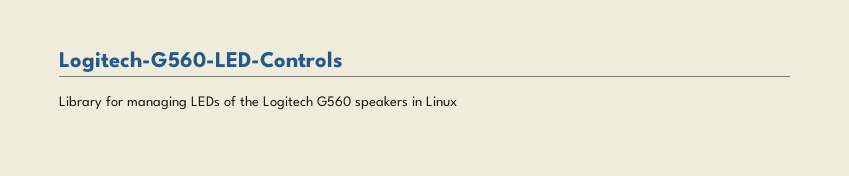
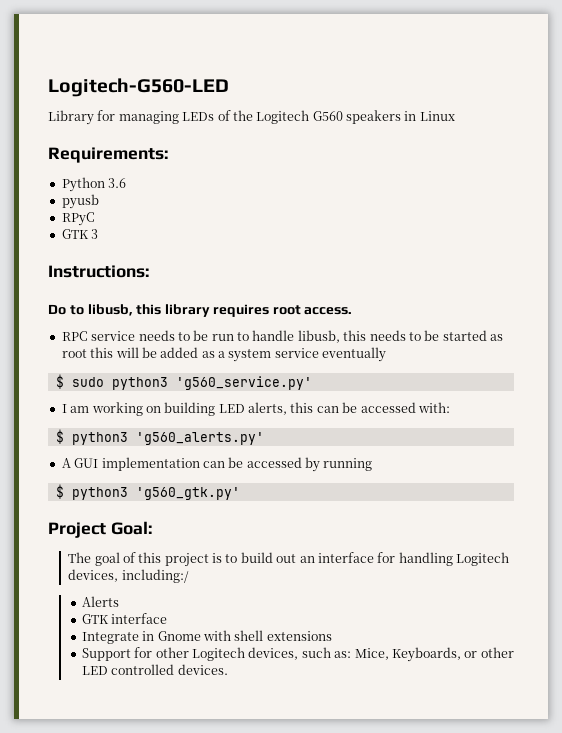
[59,51,343,72] Logitech-G560-LED-Controls -> [48,78,229,97] Logitech-G560-LED
(457, 101) none -> [48,147,168,163] [61,177,127,192] [61,194,99,209] [61,212,95,226] [61,229,99,239] [48,265,149,278] [48,304,353,317] [61,330,503,343] [61,347,387,362] [55,374,312,390] [61,402,450,416] [55,429,264,445] [61,457,373,472] [55,484,240,500] [48,521,152,538] [68,552,510,567] [68,569,189,583] [81,596,119,607] [81,613,168,624] [81,630,332,644] [81,647,514,662] [81,664,228,675] // Requirements: // Python 3.6 // pyusb // RPyC // GTK 3 // Instructions: // Do to libusb, this library requires root access. // RPC service needs to be run to handle libusb, this needs to be started as root this will be added as a system service eventually // $ sudo python3 'g560_service.py' // I am working on building LED alerts, this can be accessed with: // $ python3 'g560_alerts.py' // A GUI implementation can be accessed by running // $ python3 'g560_gtk.py' // Project Goal: // The goal of this project is to build out an interface for handling Logitech devices, including:/ // Alerts // GTK interface // Integrate in Gnome with shell extensions // Support for other Logitech devices, such as: Mice, Keyboards, or other LED controlled devices.

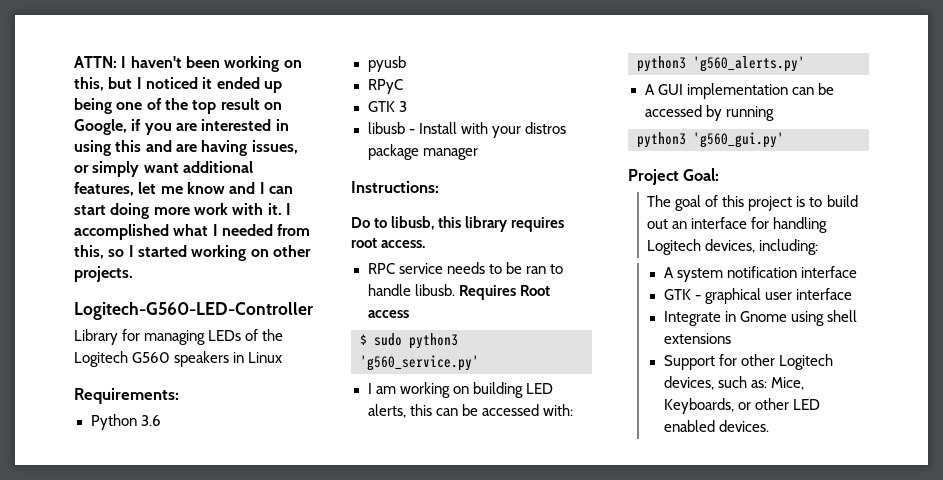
[48,78,229,97] Logitech-G560-LED -> [74,56,302,72] [74,77,282,93] [74,98,282,114] [74,119,289,135] [74,140,298,156] [74,161,253,177] [74,182,293,196] [74,203,291,219] [74,224,311,240] [74,245,311,261] [74,266,133,282] [74,302,313,320] ATTN: I haven't been working on this, but I noticed it ended up being one of the top result on Google, if you are interested in using this and are having issues, or simply want additional features, let me know and I can start doing more work with it. I accomplished what I needed from this, so I started working on other projects. // Logitech-G560-LED-Controller
(99, 234) none -> [367,122,566,138] [367,144,478,160] // libusb - Install with your distros package manager
[211,334,234,341] run -> [525,266,546,274] ran
[297,330,503,343] [61,347,387,362] libusb, this needs to be started as root this will be added as a system service eventually -> [414,284,550,300] [367,310,409,318] libusb. Requires Root access
[55,429,64,444] $ -> (573, 410) none
[55,484,240,500] $ python3 'g560_gtk.py' -> [637,132,784,148] python3 'g560_gui.py'
[121,569,189,583] [81,596,119,607] [81,614,109,624] including:/ // Alerts // GTK -> [759,239,819,255] [663,266,857,282] [663,288,792,304] including: // A system notification interface // GTK - graphical user
[203,630,232,641] with -> [790,311,824,326] using
[111,664,175,675] controlled -> [663,420,715,432] enabled

